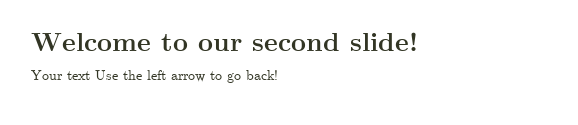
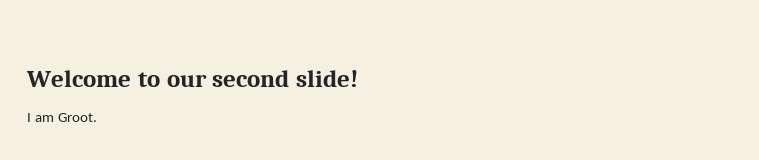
[31,70,278,83] Your text Use the left arrow to go back! -> [27,113,97,122] I am Groot.

